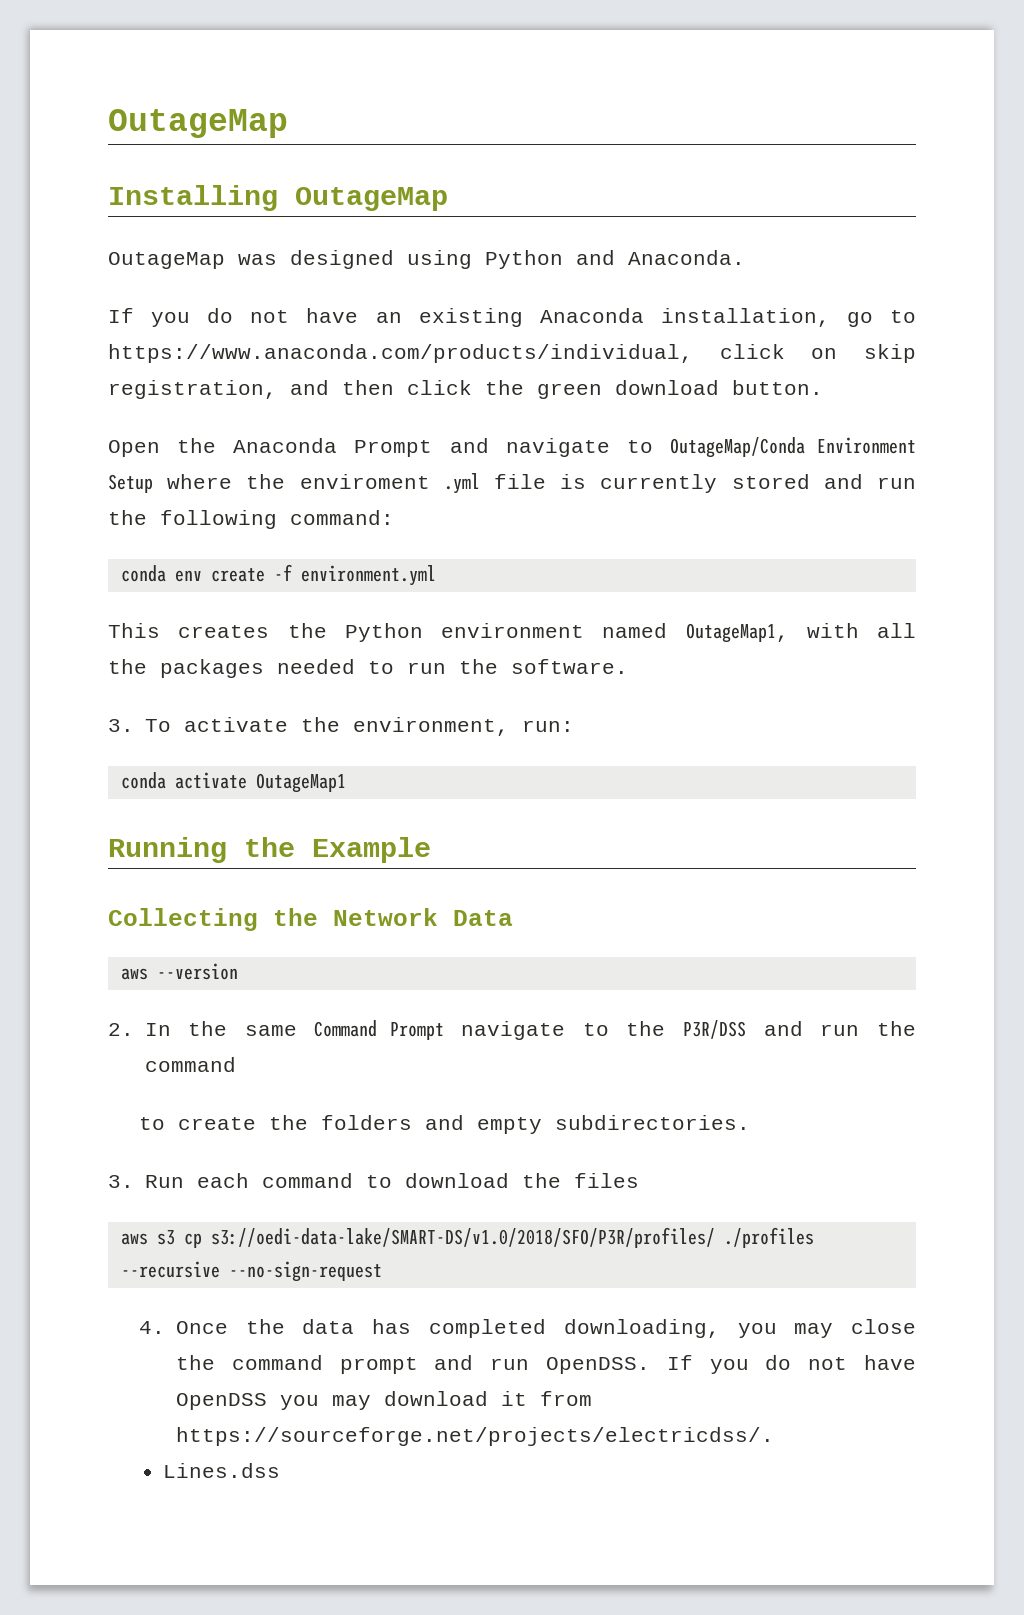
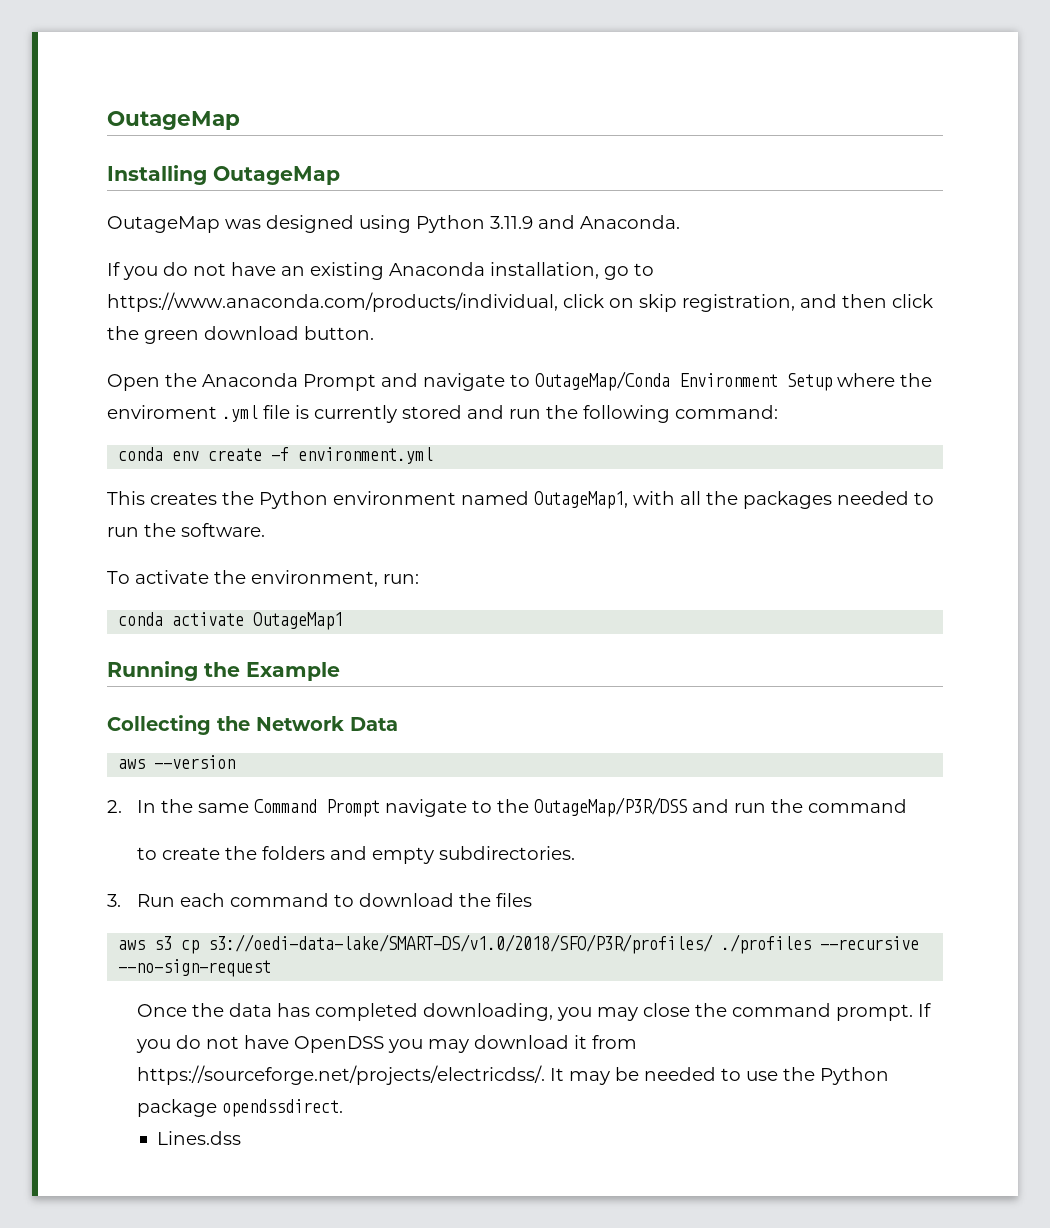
(563, 259) none -> [490,216,533,229] 3.11.9
[108,719,134,732] 3. -> (265, 530) none
[683,1020,747,1039] P3R/DSS -> [533,797,687,817] OutageMap/P3R/DSS
[139,1321,166,1334] 4. -> (272, 968) none
[339,1355,650,1374] prompt and run OpenDSS. -> [835,1004,913,1021] prompt.
(774, 1436) none -> [549,1067,889,1085] [136,1099,343,1117] It may be needed to use the Python package opendssdirect.

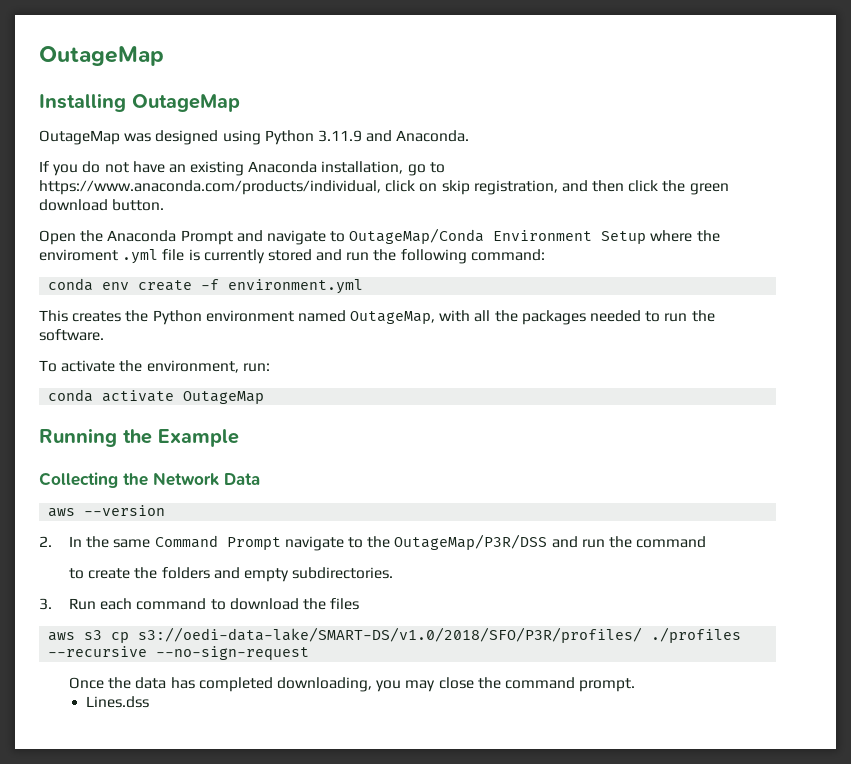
[534,491,628,509] OutageMap1, -> [350,311,436,324] OutageMap,
[253,612,344,630] OutageMap1 -> [183,391,265,404] OutageMap
[917,1003,931,1017] [135,1035,637,1053] [136,1065,889,1085] [136,1099,343,1117] If you do not have OpenDSS you may download it from https://sourceforge.net/projects/electricdss/. It may be needed to use the Python package opendssdirect. -> (636, 685) none

